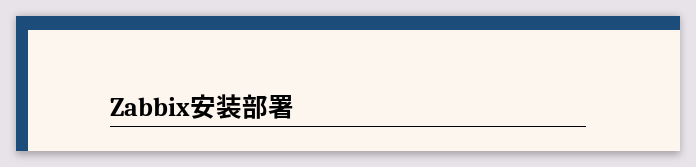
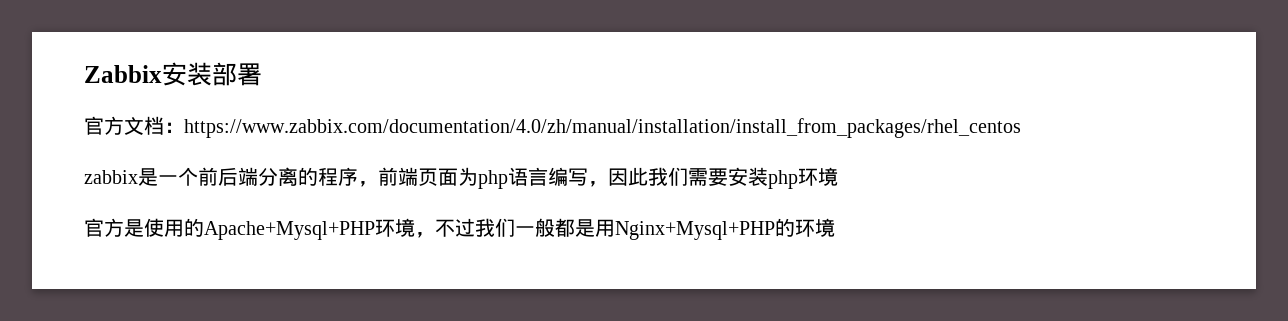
(294, 107) none -> [84,116,1021,138] [84,167,838,189] [84,218,835,240] // 官方文档：https://www.zabbix.com/documentation/4.0/zh/manual/installation/install_from_packages/rhel_centos // zabbix是一个前后端分离的程序，前端页面为php语言编写，因此我们需要安装php环境 // 官方是使用的Apache+Mysql+PHP环境，不过我们一般都是用Nginx+Mysql+PHP的环境

